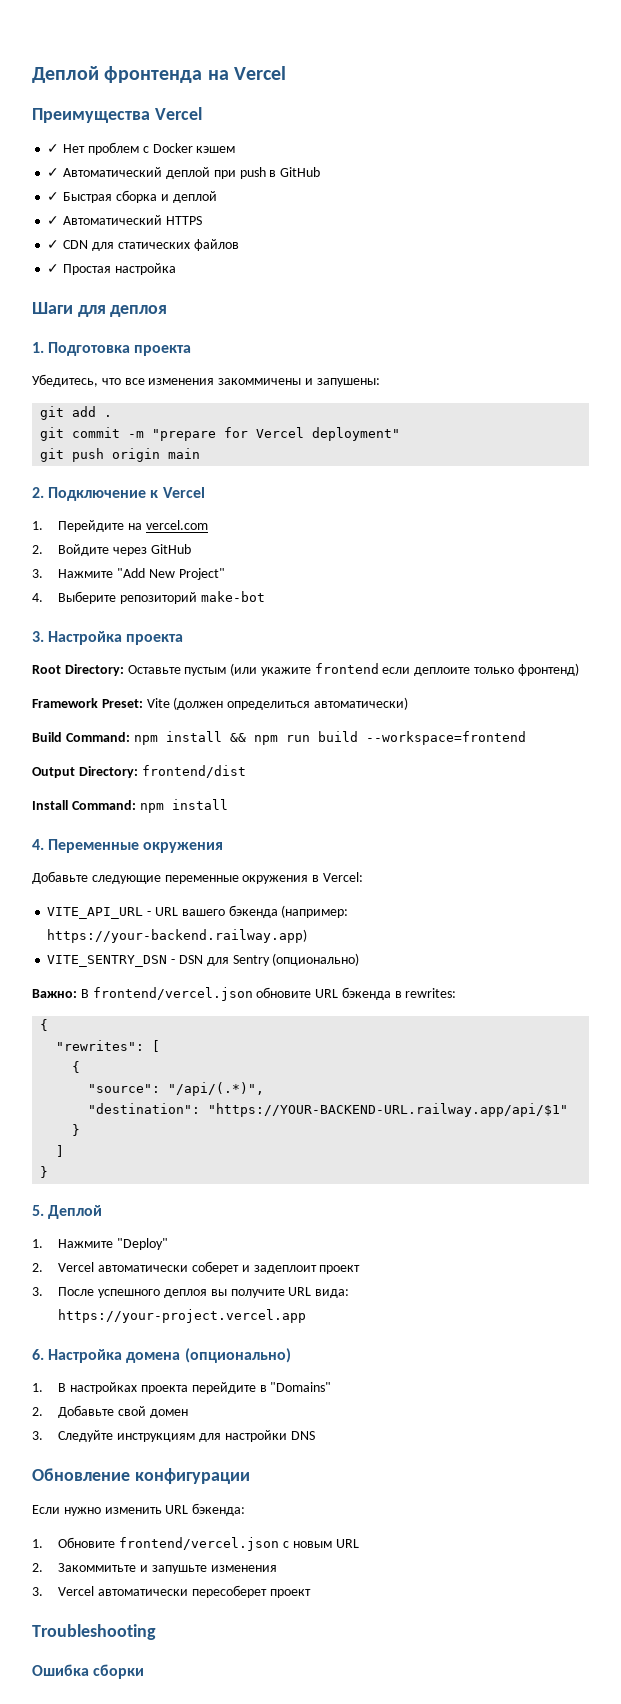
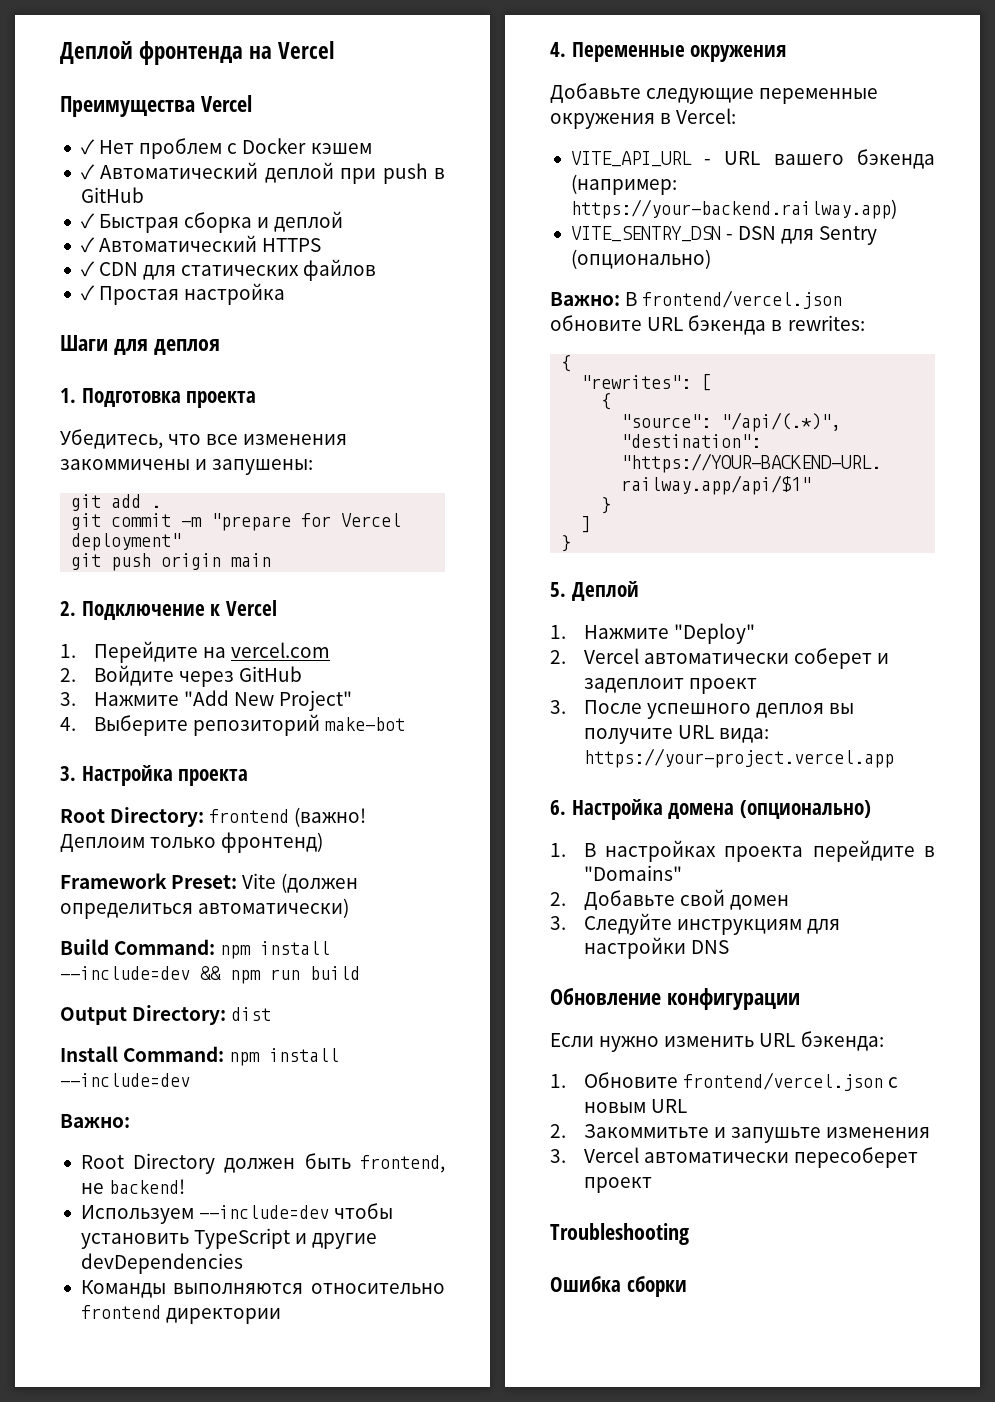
[127,663,471,676] Оставьте пустым (или укажите frontend если деплоите -> [209,807,367,827] [60,834,145,852] frontend (важно! Деплоим
(222, 736) none -> [60,966,190,980] --include=dev
[365,731,526,745] --workspace=frontend -> (360, 973) none
[141,765,246,778] frontend/dist -> [231,1007,272,1021] dist
(228, 804) none -> [60,1073,190,1087] [60,1114,130,1128] [80,1153,446,1174] [80,1179,186,1194] [80,1203,394,1224] [80,1228,378,1249] [80,1253,243,1274] [80,1280,445,1298] [80,1305,282,1324] --include=dev // Важно: // Root Directory должен быть frontend, не backend! // Используем --include=dev чтобы установить TypeScript и другие devDependencies // Команды выполняются относительно frontend директории

